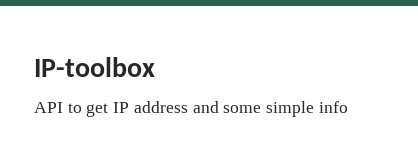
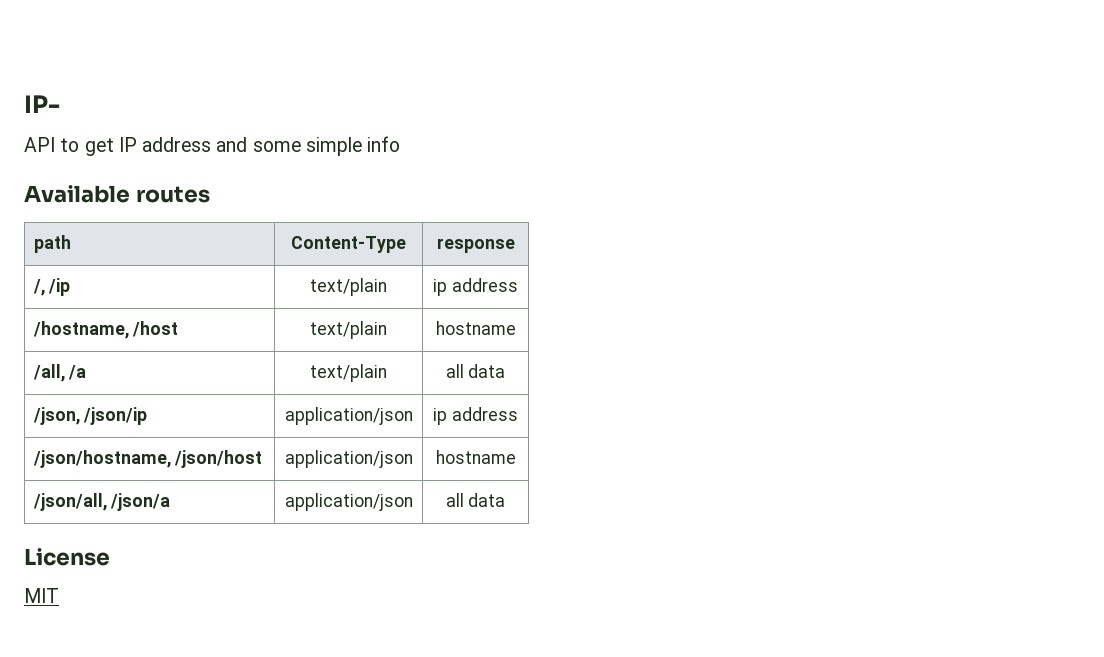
[34,57,155,77] IP-toolbox -> [24,95,60,113] IP-
(348, 107) none -> [24,185,210,203] [33,235,71,253] [291,236,406,253] [436,238,515,253] [32,278,71,296] [310,278,387,296] [433,278,518,296] [32,321,179,339] [310,321,387,339] [435,321,516,335] [32,364,87,382] [310,364,387,382] [445,364,506,378] [32,407,148,425] [284,407,413,425] [433,407,518,425] [32,450,263,468] [284,450,413,468] [435,450,516,464] [32,493,171,511] [284,493,413,511] [445,493,506,507] [24,548,110,566] [24,588,59,603] // Available routes // path | Content-Type | response // /, /ip | text/plain | ip address // /hostname, /host | text/plain | hostname // /all, /a | text/plain | all data // /json, /json/ip | application/json | ip address // /json/hostname, /json/host | application/json | hostname // /json/all, /json/a | application/json | all data // License // MIT

